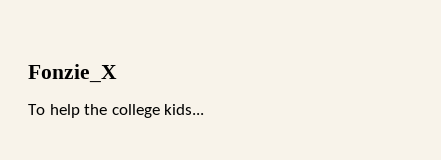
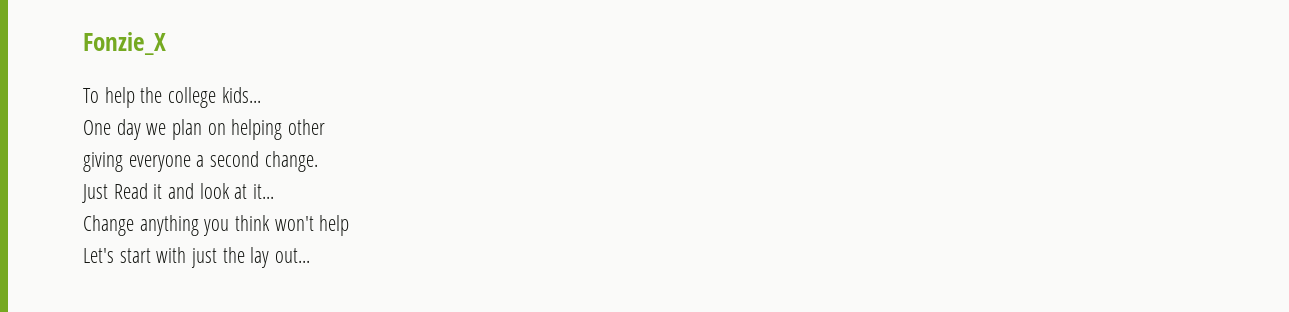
(205, 109) none -> [83,119,326,140] [83,151,318,172] [82,183,275,203] [83,215,350,236] [83,247,311,268] // One day we plan on helping other // giving everyone a second change. // Just Read it and look at it... // Change anything you think won't help // Let's start with just the lay out...

